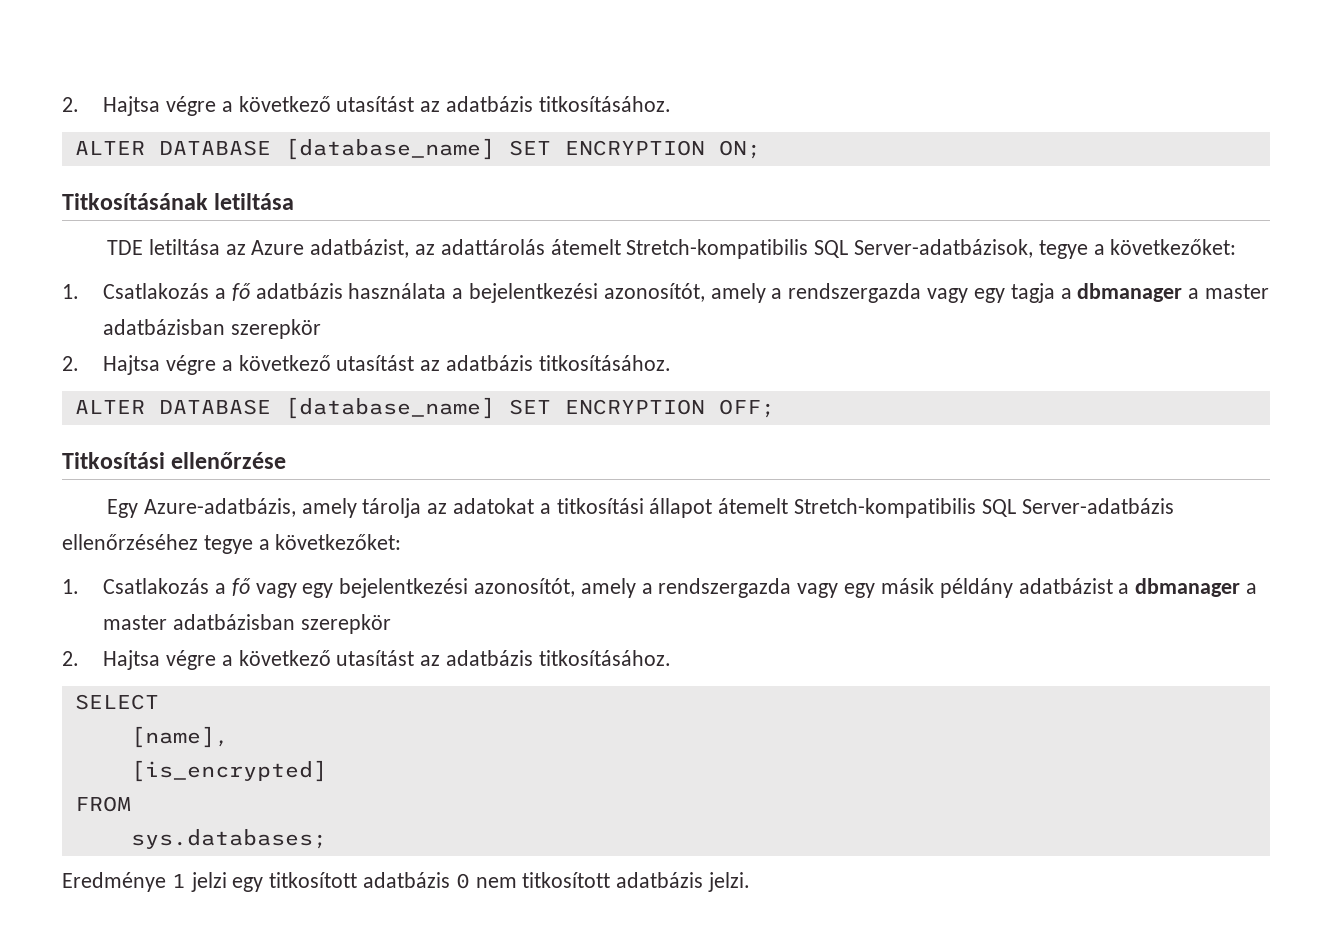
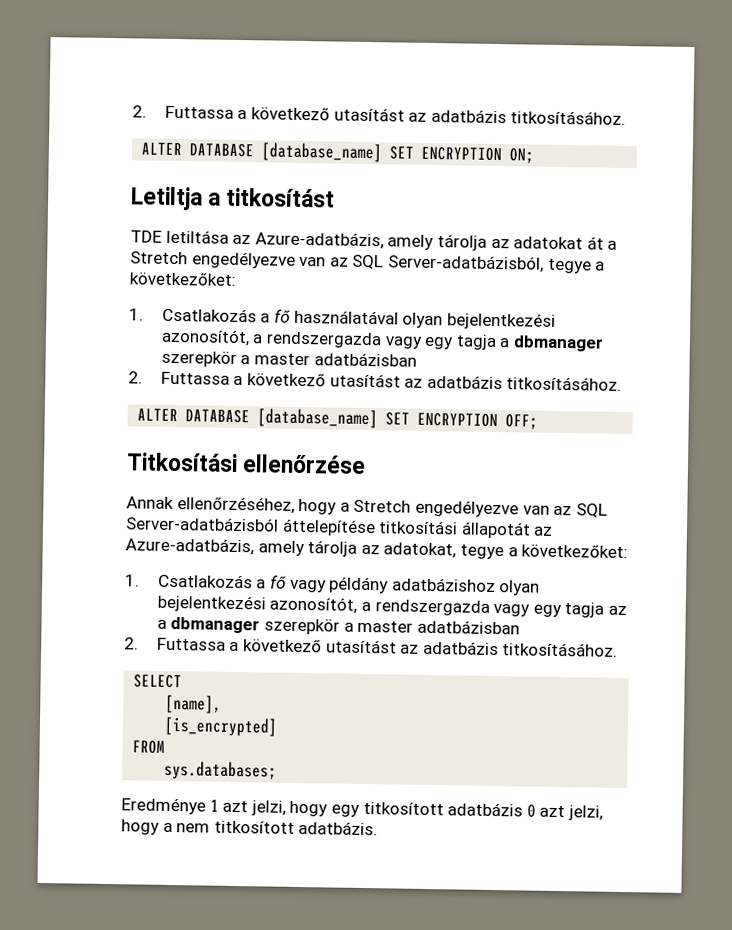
[62,96,217,116] 2. Hajtsa végre -> [132,105,234,119] 2. Futtassa
[62,193,295,210] Titkosításának letiltása -> [130,186,336,211] Letiltja a titkosítást
[251,239,1237,259] [62,283,766,303] Azure adatbázist, az adattárolás átemelt Stretch-kompatibilis SQL Server-adatbázisok, tegye a következőket: // 1. Csatlakozás a fő adatbázis használata a bejelentkezési azonosítót, amely -> [254,231,618,251] [130,251,606,274] [129,271,236,286] [129,307,556,330] [160,328,250,347] Azure-adatbázis, amely tárolja az adatokat át a Stretch engedélyezve van az SQL Server-adatbázisból, tegye a következőket: // 1. Csatlakozás a fő használatával olyan bejelentkezési azonosítót,
[1188,284,1269,299] [103,319,322,339] [62,355,217,375] a master adatbázisban szerepkör // 2. Hajtsa végre -> [160,350,417,367] [128,371,230,385] szerepkör a master adatbázisban // 2. Futtassa
[106,498,1174,518] [62,534,198,550] Egy Azure-adatbázis, amely tárolja az adatokat a titkosítási állapot átemelt Stretch-kompatibilis SQL Server-adatbázis ellenőrzéséhez -> [126,496,608,518] [125,516,554,539] [125,537,457,559] Annak ellenőrzéséhez, hogy a Stretch engedélyezve van az SQL Server-adatbázisból áttelepítése titkosítási állapotát az Azure-adatbázis, amely tárolja az adatokat,
[302,578,1257,598] [103,614,391,634] [62,650,217,670] egy bejelentkezési azonosítót, amely a rendszergazda vagy egy másik példány adatbázist a dbmanager a master adatbázisban szerepkör // 2. Hajtsa végre -> [329,576,541,596] [156,594,627,618] [156,616,520,635] [124,637,226,651] példány adatbázishoz olyan bejelentkezési azonosítót, a rendszergazda vagy egy tagja az a dbmanager szerepkör a master adatbázisban // 2. Futtassa
[190,872,227,892] jelzi -> [222,800,329,817] azt jelzi, hogy
[475,872,751,892] nem titkosított adatbázis jelzi. -> [539,805,603,821] [121,819,379,836] azt jelzi, hogy a nem titkosított adatbázis.

